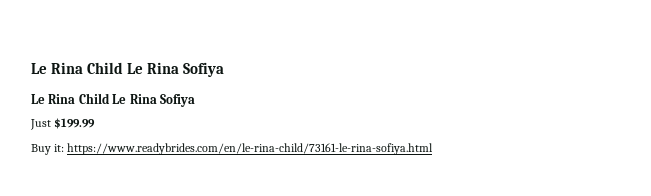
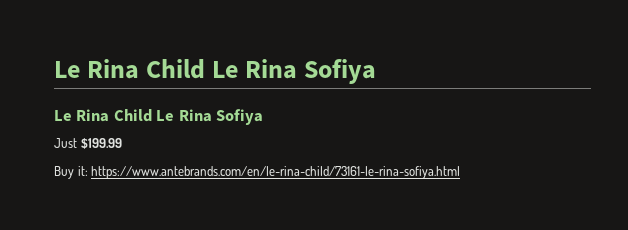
[67,143,434,155] https://www.readybrides.com/en/le-rina-child/73161-le-rina-sofiya.html -> [91,166,461,179] https://www.antebrands.com/en/le-rina-child/73161-le-rina-sofiya.html

